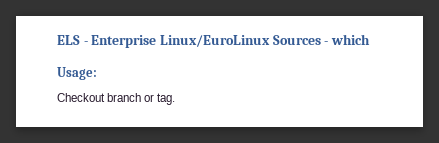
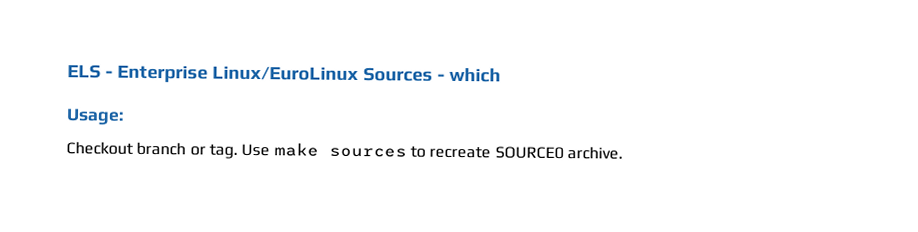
(176, 99) none -> [241,143,623,160] Use make sources to recreate SOURCE0 archive.

